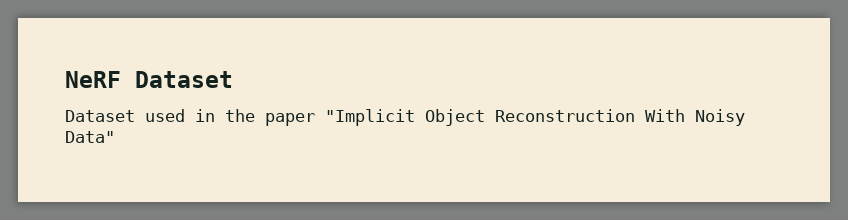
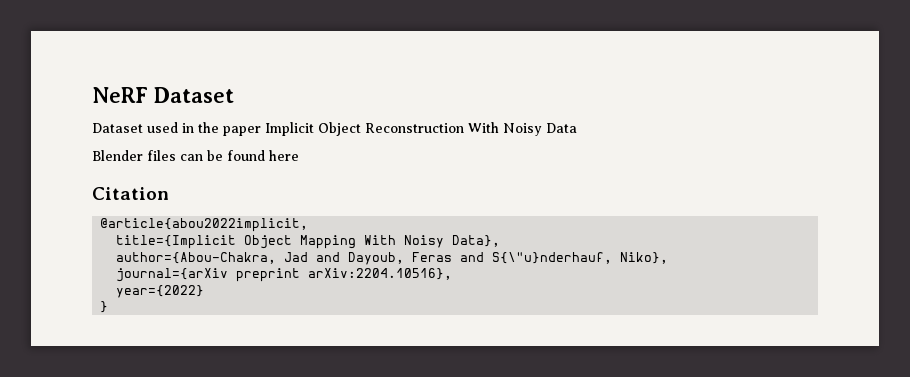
[325,109,415,126] "Implicit -> [265,122,314,136] Implicit
[65,131,115,143] Data" -> [546,123,577,133] [92,150,299,161] [92,187,169,200] [100,218,309,232] [116,235,501,249] [116,252,669,265] [116,268,453,282] [116,285,205,298] [100,301,109,313] Data // Blender files can be found here // Citation // @article{abou2022implicit, // title={Implicit Object Mapping With Noisy Data}, // author={Abou-Chakra, Jad and Dayoub, Feras and S{\"u}nderhauf, Niko}, // journal={arXiv preprint arXiv:2204.10516}, // year={2022} // }

